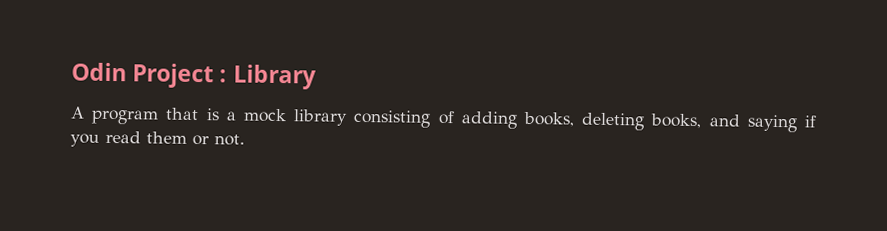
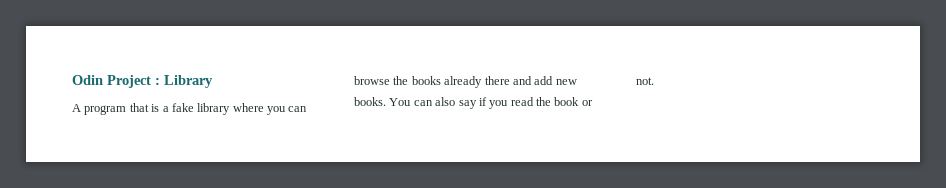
[242,108,798,133] mock library consisting of adding books, deleting books, and saying -> [171,103,308,115] [354,76,577,88] [354,97,477,109] fake library where you can browse the books already there and add new books. You can also say
[146,131,187,144] them -> [536,97,580,106] the book

